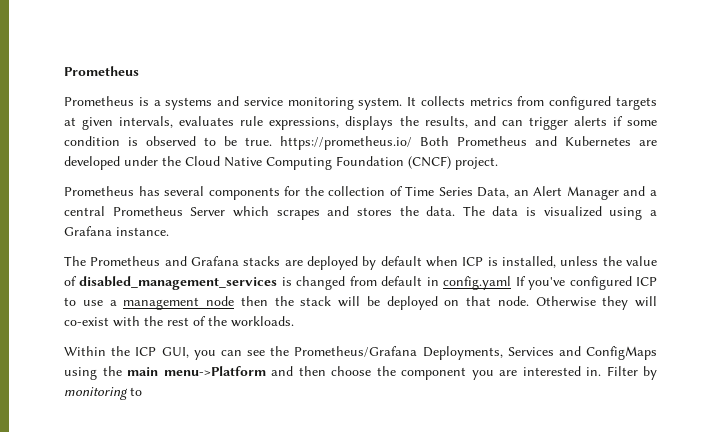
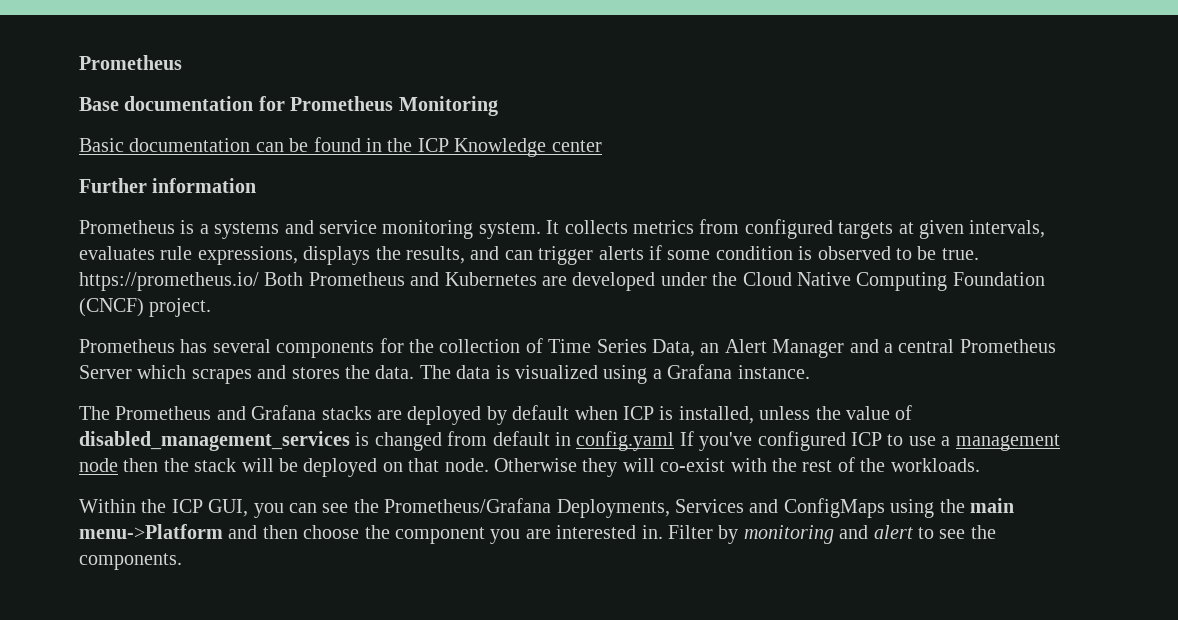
[64,66,139,76] Prometheus -> [79,55,182,70] [79,96,498,116] [79,137,602,157] [79,178,257,193] Prometheus // Base documentation for Prometheus Monitoring // Basic documentation can be found in the ICP Knowledge center // Further information
[130,387,142,396] to -> [839,525,996,539] [79,553,182,570] and alert to see the components.

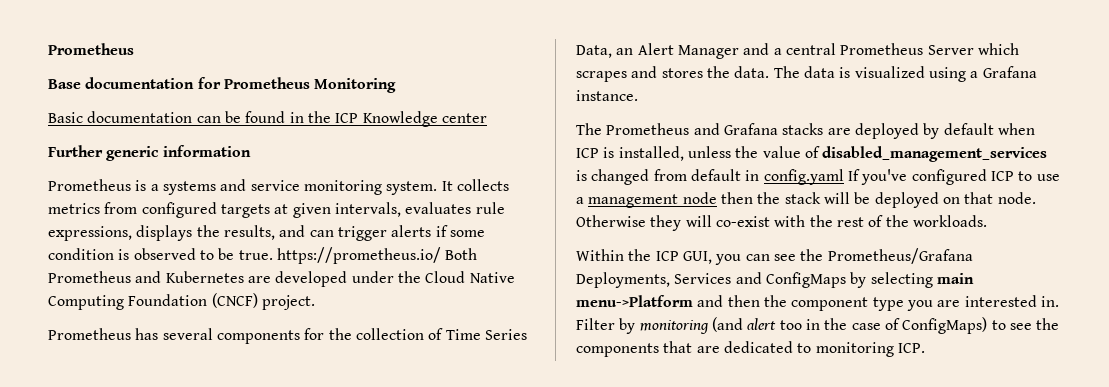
(147, 185) none -> [106,146,160,161] generic
[890,499,965,518] using the -> [850,272,933,288] by selecting
[303,525,360,539] choose -> (760, 301) none
(485, 535) none -> [872,297,904,311] type
[839,525,996,539] [79,553,182,570] and alert to see the components. -> [711,317,1060,334] [576,341,925,357] (and alert too in the case of ConfigMaps) to see the components that are dedicated to monitoring ICP.

